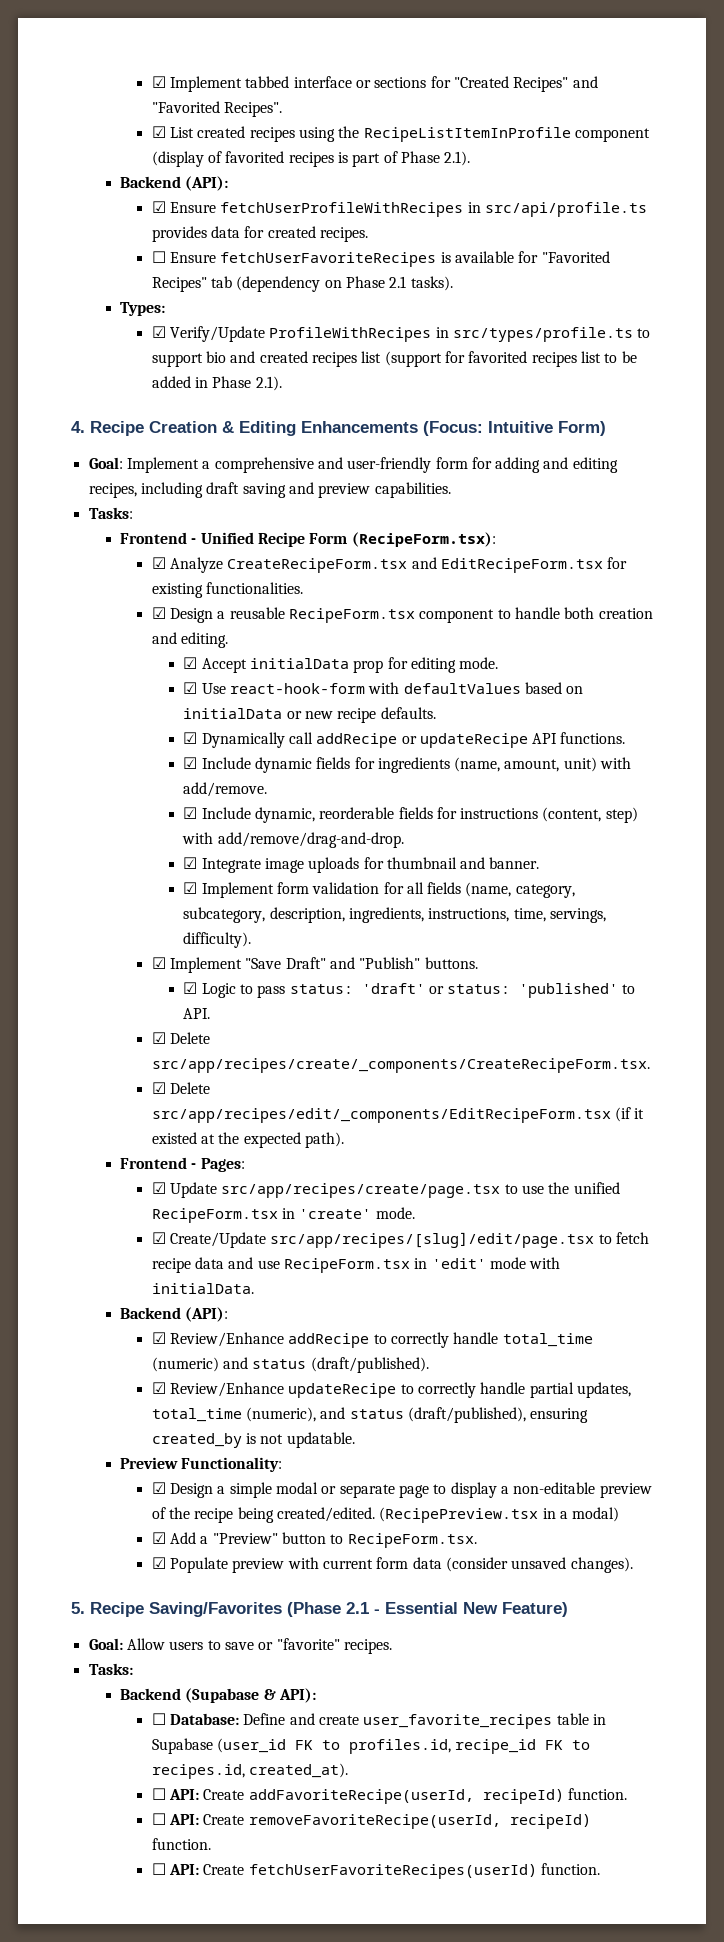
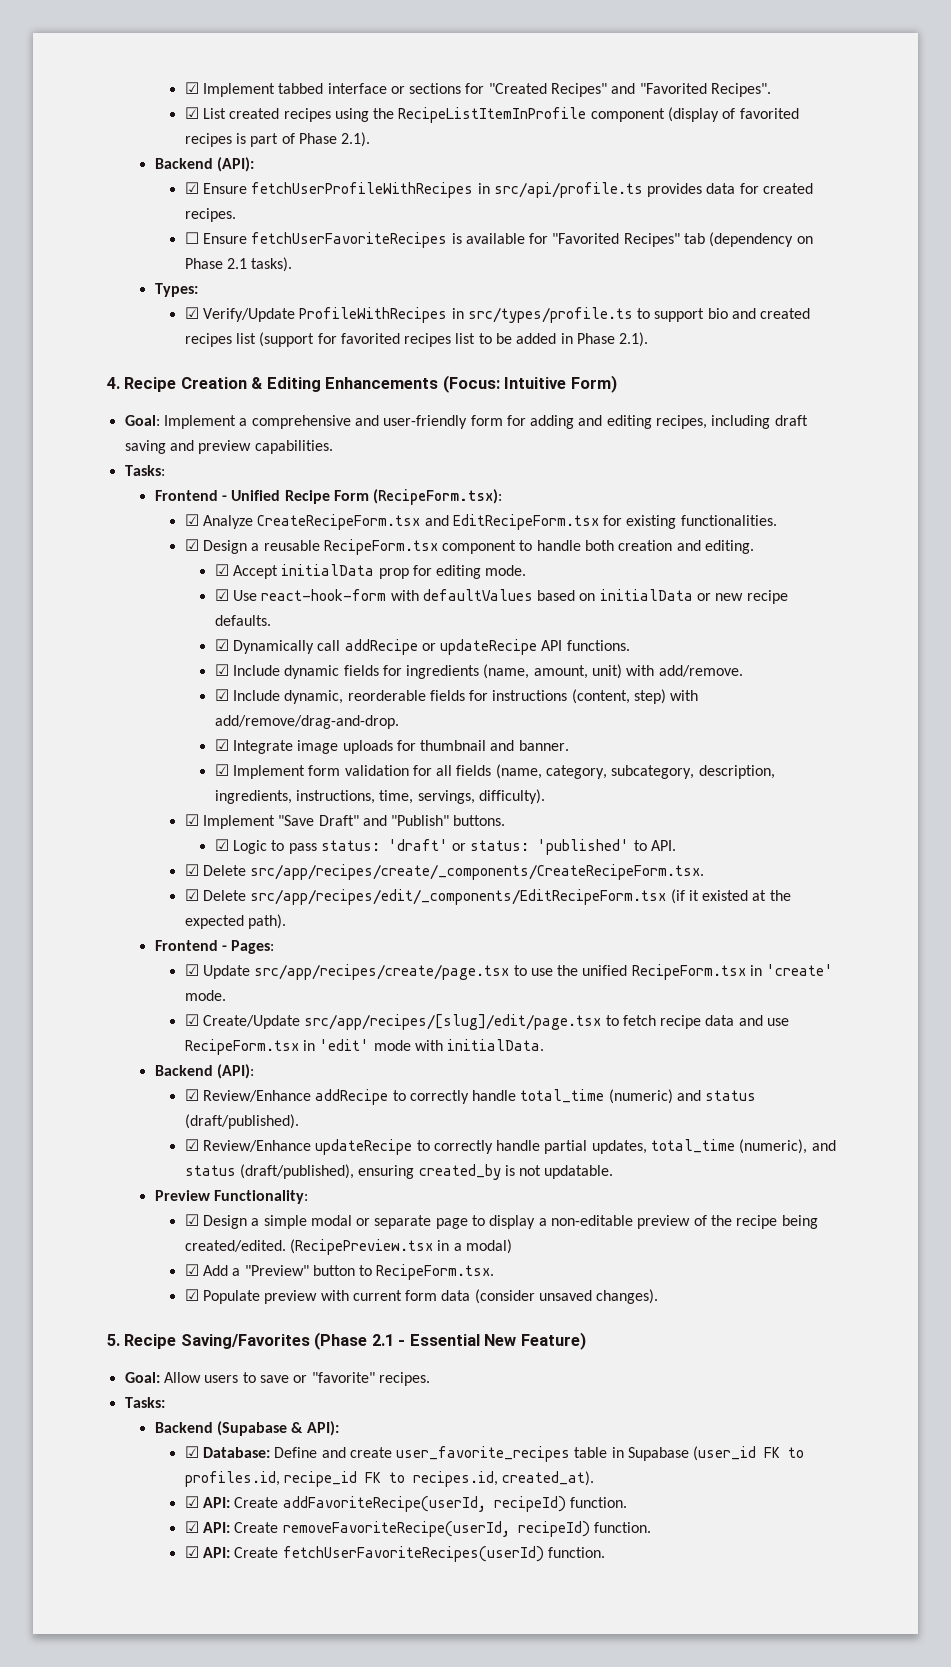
[151,1713,166,1725] ☐ -> [184,1446,199,1458] ☑
[151,1788,166,1800] ☐ -> [184,1496,199,1508] ☑
[151,1813,166,1825] ☐ -> [184,1521,199,1533] ☑
[151,1863,166,1875] ☐ -> [184,1546,199,1558] ☑

